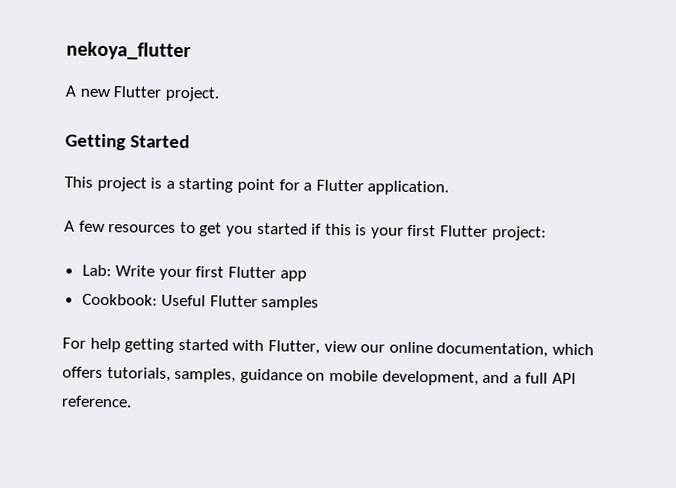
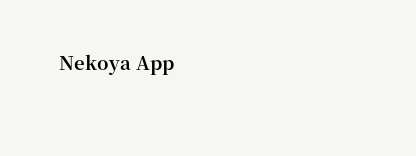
[66,41,191,61] [65,85,219,102] [65,133,190,151] [64,176,450,196] [64,220,547,241] [81,264,307,282] [81,293,320,311] [62,337,594,358] [62,366,576,386] [61,395,132,408] nekoya_flutter // A new Flutter project. // Getting Started // This project is a starting point for a Flutter application. // A few resources to get you started if this is your first Flutter project: // Lab: Write your first Flutter app // Cookbook: Useful Flutter samples // For help getting started with Flutter, view our online documentation, which offers tutorials, samples, guidance on mobile development, and a full API reference. -> [59,54,174,75] Nekoya App

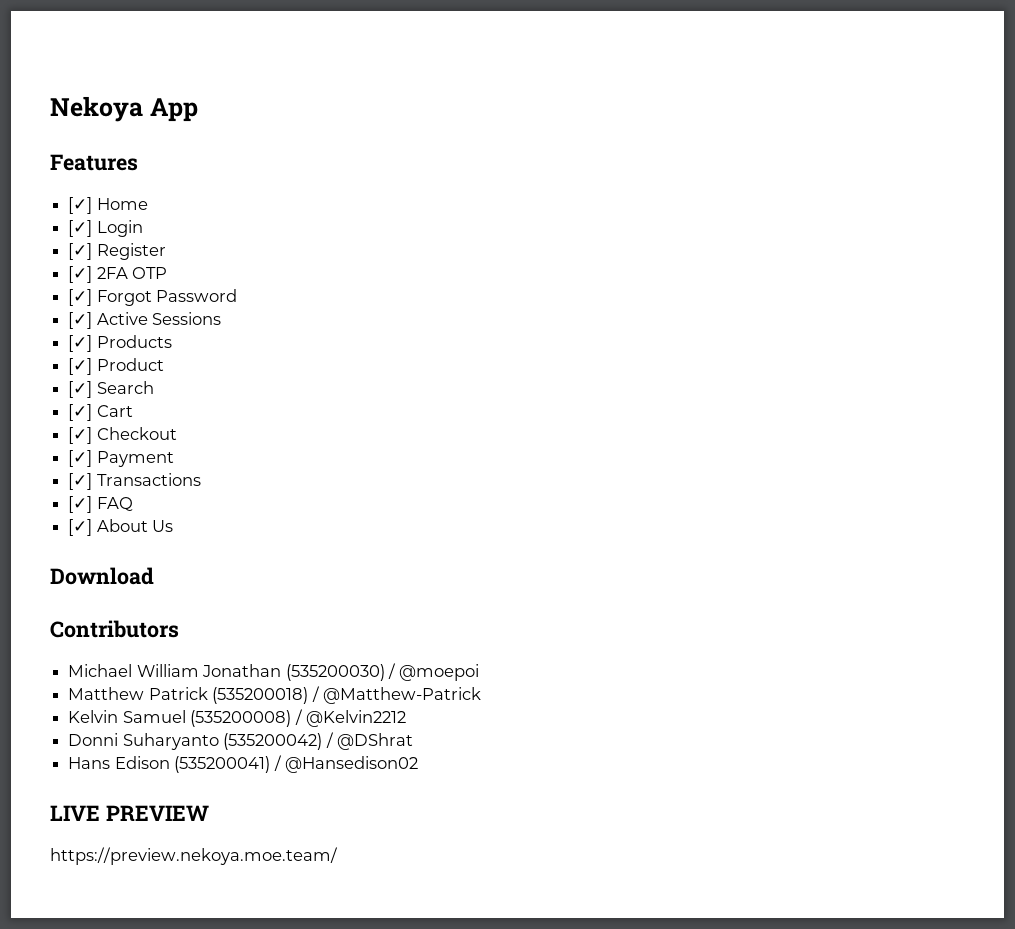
(174, 65) none -> [50,154,138,171] [68,197,148,214] [68,220,143,237] [68,243,166,260] [68,266,168,283] [68,289,238,306] [68,312,222,329] [68,335,172,352] [68,358,164,375] [68,381,154,398] [68,404,133,421] [68,427,177,444] [68,450,174,467] [68,473,201,490] [68,496,133,513] [68,519,174,536] [50,567,154,585] [50,620,179,638] [68,663,480,681] [68,686,481,704] [68,709,406,727] [68,732,413,750] [68,755,418,773] [50,805,209,821] [50,847,338,865] // Features // [✓] Home // [✓] Login // [✓] Register // [✓] 2FA OTP // [✓] Forgot Password // [✓] Active Sessions // [✓] Products // [✓] Product // [✓] Search // [✓] Cart // [✓] Checkout // [✓] Payment // [✓] Transactions // [✓] FAQ // [✓] About Us // Download // Contributors // Michael William Jonathan (535200030) / @moepoi // Matthew Patrick (535200018) / @Matthew-Patrick // Kelvin Samuel (535200008) / @Kelvin2212 // Donni Suharyanto (535200042) / @DShrat // Hans Edison (535200041) / @Hansedison02 // LIVE PREVIEW // https://preview.nekoya.moe.team/

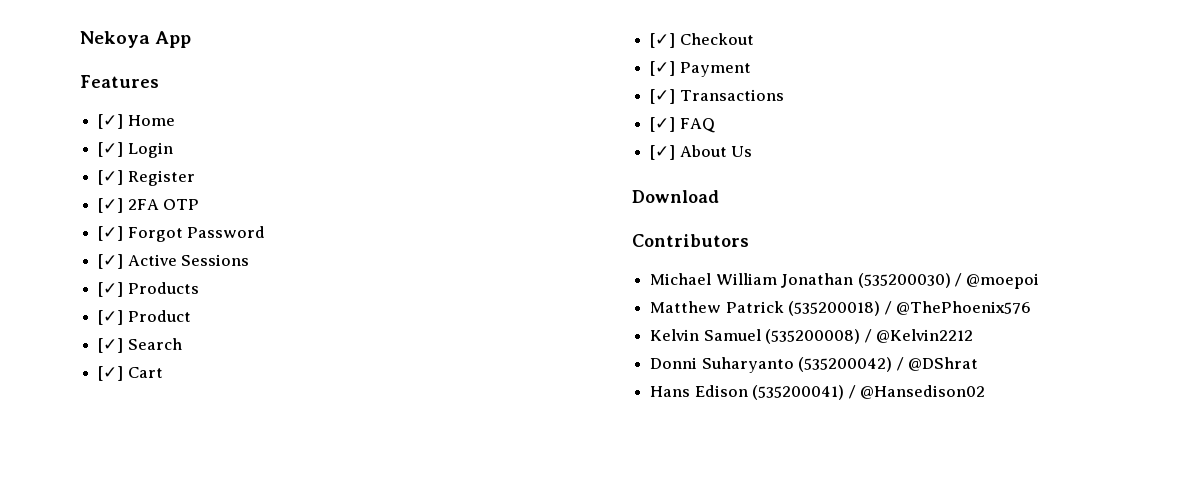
[322,687,481,704] @Matthew-Patrick -> [895,301,1031,315] @ThePhoenix576
[50,805,209,821] [50,847,338,865] // LIVE PREVIEW // https://preview.nekoya.moe.team/ -> (985, 392) none

